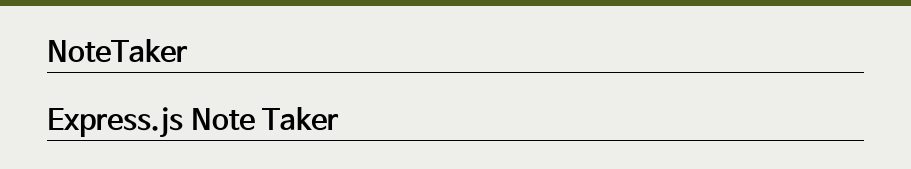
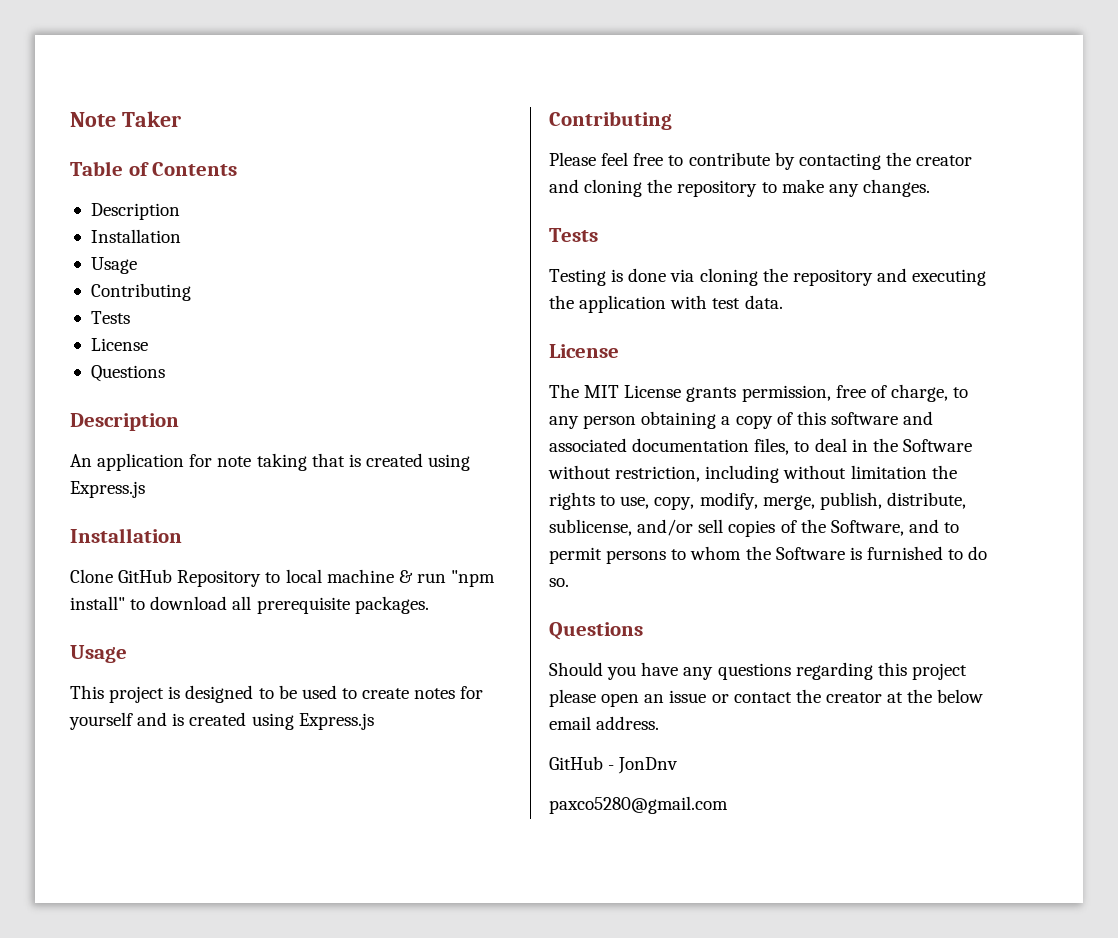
[47,39,188,63] [47,107,183,138] NoteTaker // Express.js -> (70, 119) none
(340, 119) none -> [70,161,238,176] [90,203,180,220] [90,229,181,243] [90,257,137,274] [90,283,191,301] [90,311,130,324] [90,338,148,351] [90,365,165,382] [70,413,179,431] [70,453,471,471] [70,481,145,498] [70,528,182,543] [70,569,496,587] [70,596,429,614] [70,645,127,663] [70,685,484,703] [69,712,374,730] [549,111,672,130] [549,152,973,170] [549,179,930,197] [549,228,598,242] [549,268,987,286] [549,295,783,313] [549,344,619,358] [549,384,969,402] [549,411,934,429] [549,438,972,455] [548,465,957,483] [549,492,966,510] [549,519,960,537] [549,546,988,564] [549,578,569,587] [549,622,643,640] [549,662,967,680] [549,689,984,707] [549,716,660,730] [549,756,679,774] [549,796,728,814] // Table of Contents // Description // Installation // Usage // Contributing // Tests // License // Questions // Description // An application for note taking that is created using Express.js // Installation // Clone GitHub Repository to local machine & run "npm install" to download all prerequisite packages. // Usage // This project is designed to be used to create notes for yourself and is created using Express.js // Contributing // Please feel free to contribute by contacting the creator and cloning the repository to make any changes. // Tests // Testing is done via cloning the repository and executing the application with test data. // License // The MIT License grants permission, free of charge, to any person obtaining a copy of this software and associated documentation files, to deal in the Software without restriction, including without limitation the rights to use, copy, modify, merge, publish, distribute, sublicense, and/or sell copies of the Software, and to permit persons to whom the Software is furnished to do so. // Questions // Should you have any questions regarding this project please open an issue or contact the creator at the below email address. // GitHub - JonDnv // paxco5280@gmail.com

